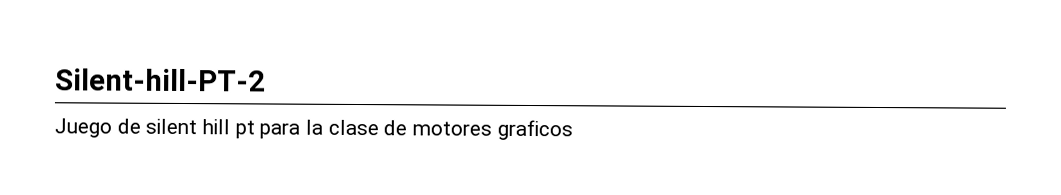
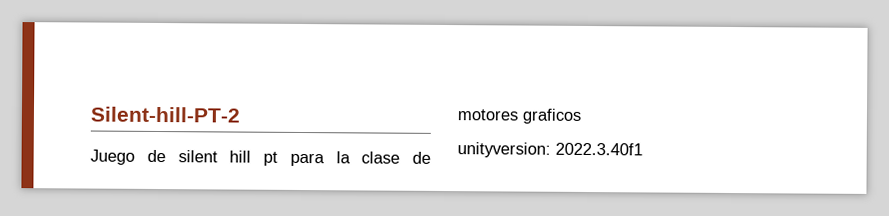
(573, 130) none -> [457,142,643,158] // unityversion: 2022.3.40f1

